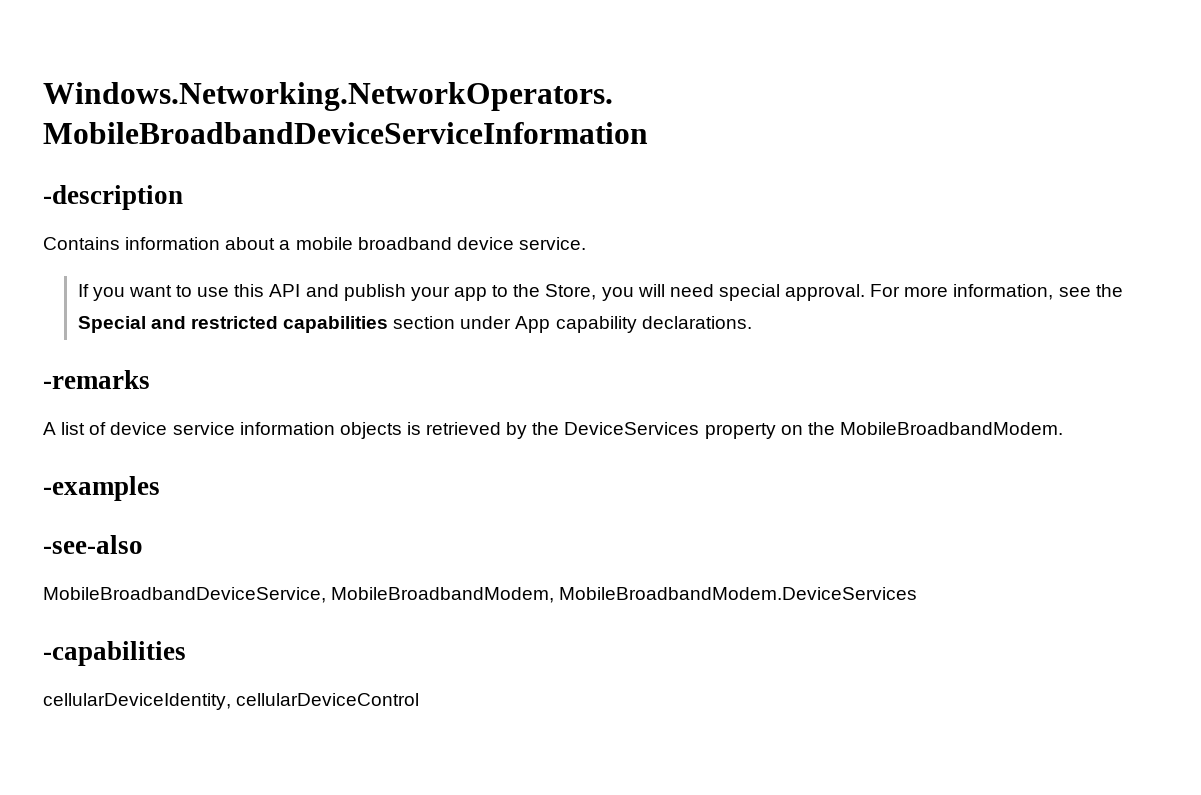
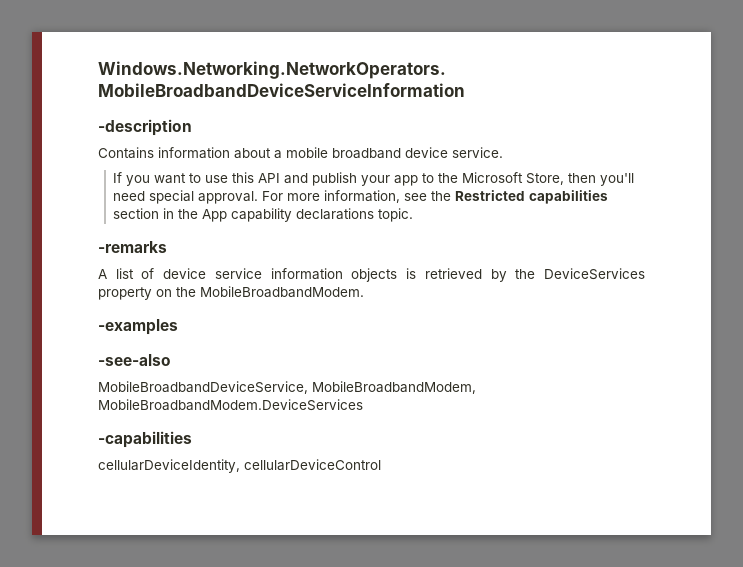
[545,284,665,301] Store, you will -> [462,172,635,186] Microsoft Store, then you'll
[77,316,752,333] Special and restricted capabilities section under App capability declarations. -> [455,190,609,204] [113,208,414,222] Restricted capabilities section in the App capability declarations topic.

